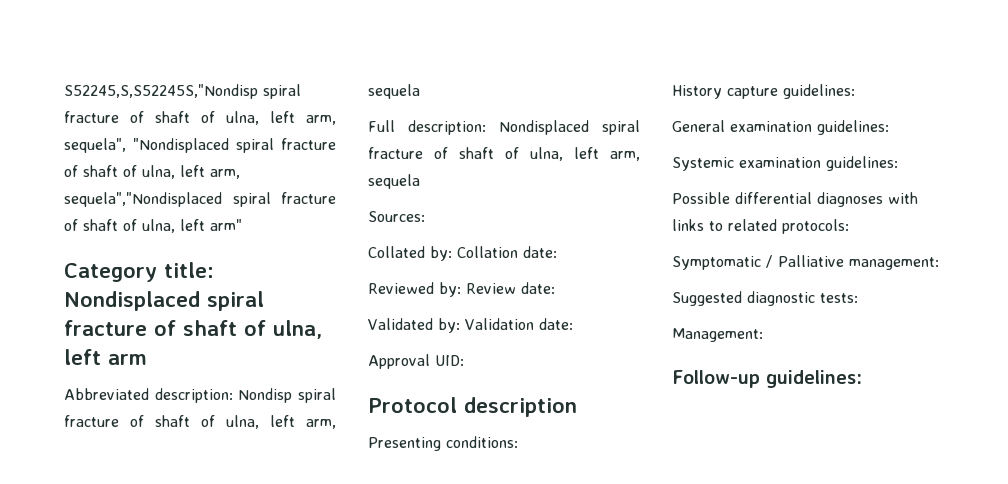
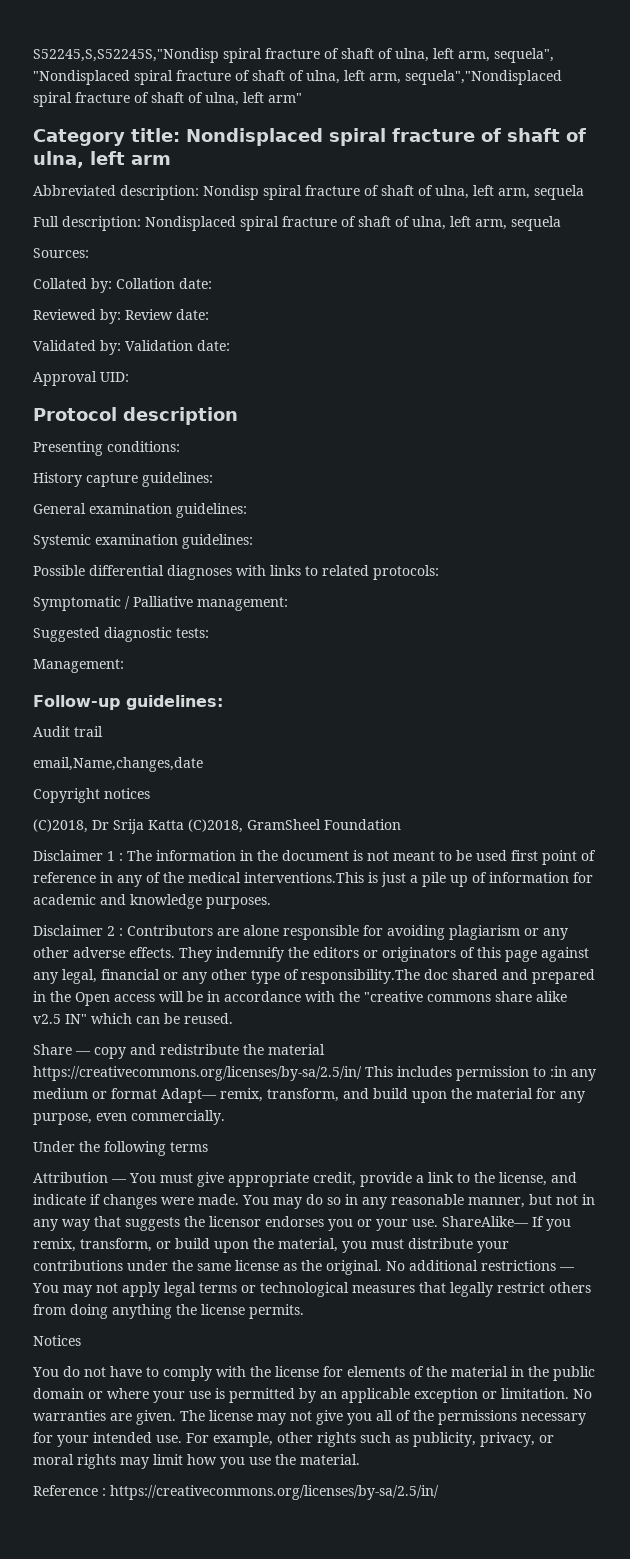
(862, 379) none -> [33,726,103,737] [33,757,203,772] [33,788,150,803] [33,819,401,834] [33,850,596,865] [33,872,593,887] [33,894,271,909] [33,925,568,940] [33,947,589,962] [33,969,595,984] [33,991,567,1006] [33,1013,233,1024] [33,1044,325,1059] [33,1066,596,1081] [33,1088,585,1103] [33,1110,225,1125] [33,1141,208,1156] [33,1172,577,1187] [33,1194,595,1209] [33,1216,571,1231] [33,1238,509,1253] [33,1260,575,1275] [32,1282,591,1297] [33,1304,304,1319] [33,1335,81,1346] [32,1366,595,1381] [33,1388,592,1403] [33,1410,586,1425] [33,1432,554,1447] [33,1454,360,1469] [33,1485,439,1500] // Audit trail // email,Name,changes,date // Copyright notices // (C)2018, Dr Srija Katta (C)2018, GramSheel Foundation // Disclaimer 1 : The information in the document is not meant to be used first point of reference in any of the medical interventions.This is just a pile up of information for academic and knowledge purposes. // Disclaimer 2 : Contributors are alone responsible for avoiding plagiarism or any other adverse effects. They indemnify the editors or originators of this page against any legal, financial or any other type of responsibility.The doc shared and prepared in the Open access will be in accordance with the "creative commons share alike v2.5 IN" which can be reused. // Share — copy and redistribute the material https://creativecommons.org/licenses/by-sa/2.5/in/ This includes permission to :in any medium or format Adapt— remix, transform, and build upon the material for any purpose, even commercially. // Under the following terms // Attribution — You must give appropriate credit, provide a link to the license, and indicate if changes were made. You may do so in any reasonable manner, but not in any way that suggests the licensor endorses you or your use. ShareAlike— If you remix, transform, or build upon the material, you must distribute your contributions under the same license as the original. No additional restrictions — You may not apply legal terms or technological measures that legally restrict others from doing anything the license permits. // Notices // You do not have to comply with the license for elements of the material in the public domain or where your use is permitted by an applicable exception or limitation. No warranties are given. The license may not give you all of the permissions necessary for your intended use. For example, other rights such as publicity, privacy, or moral rights may limit how you use the material. // Reference : https://creativecommons.org/licenses/by-sa/2.5/in/

